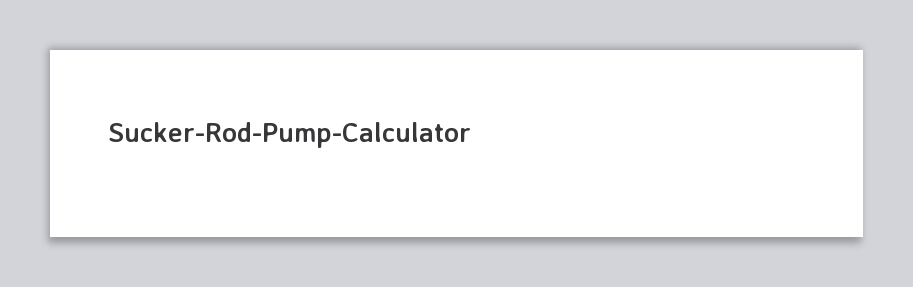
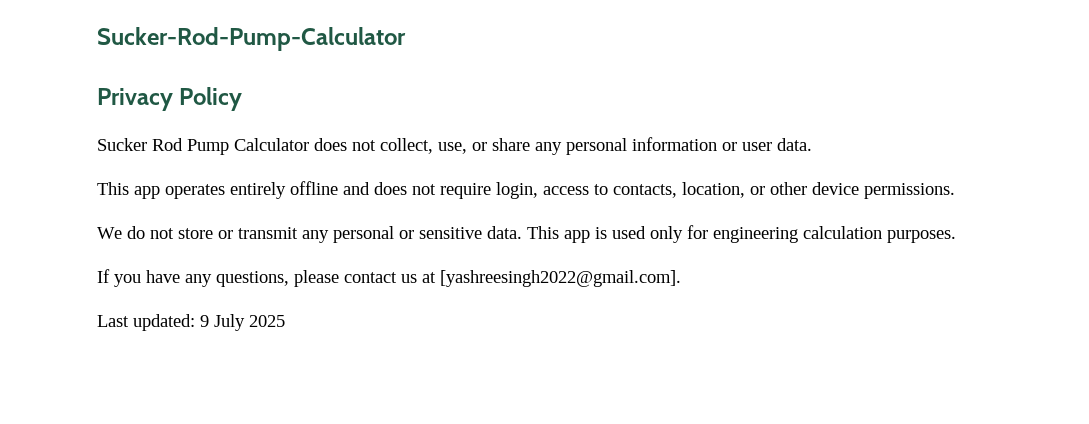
(471, 135) none -> [97,87,243,111] [97,137,812,155] [97,181,955,199] [97,225,956,243] [97,269,681,287] [97,314,285,331] // Privacy Policy // Sucker Rod Pump Calculator does not collect, use, or share any personal information or user data. // This app operates entirely offline and does not require login, access to contacts, location, or other device permissions. // We do not store or transmit any personal or sensitive data. This app is used only for engineering calculation purposes. // If you have any questions, please contact us at [yashreesingh2022@gmail.com]. // Last updated: 9 July 2025

